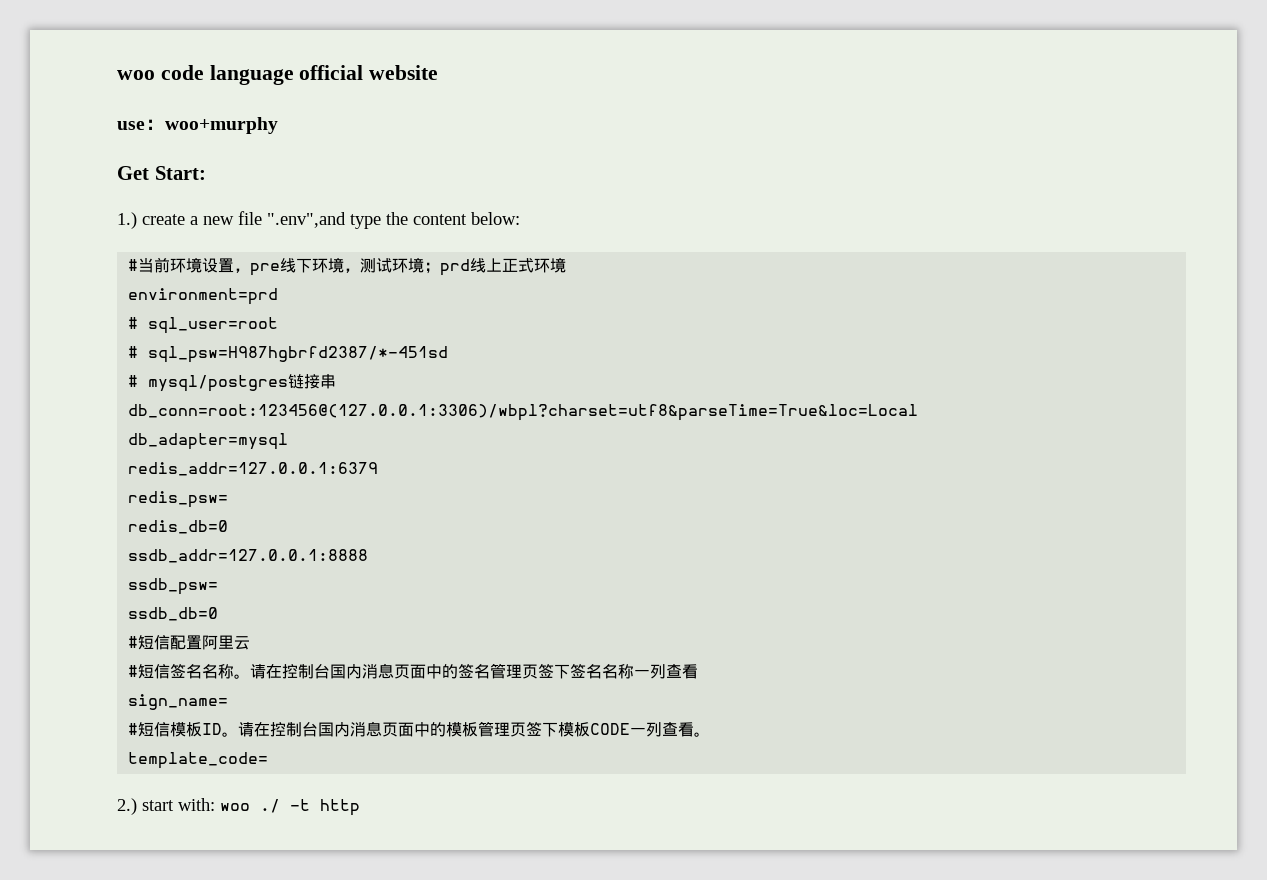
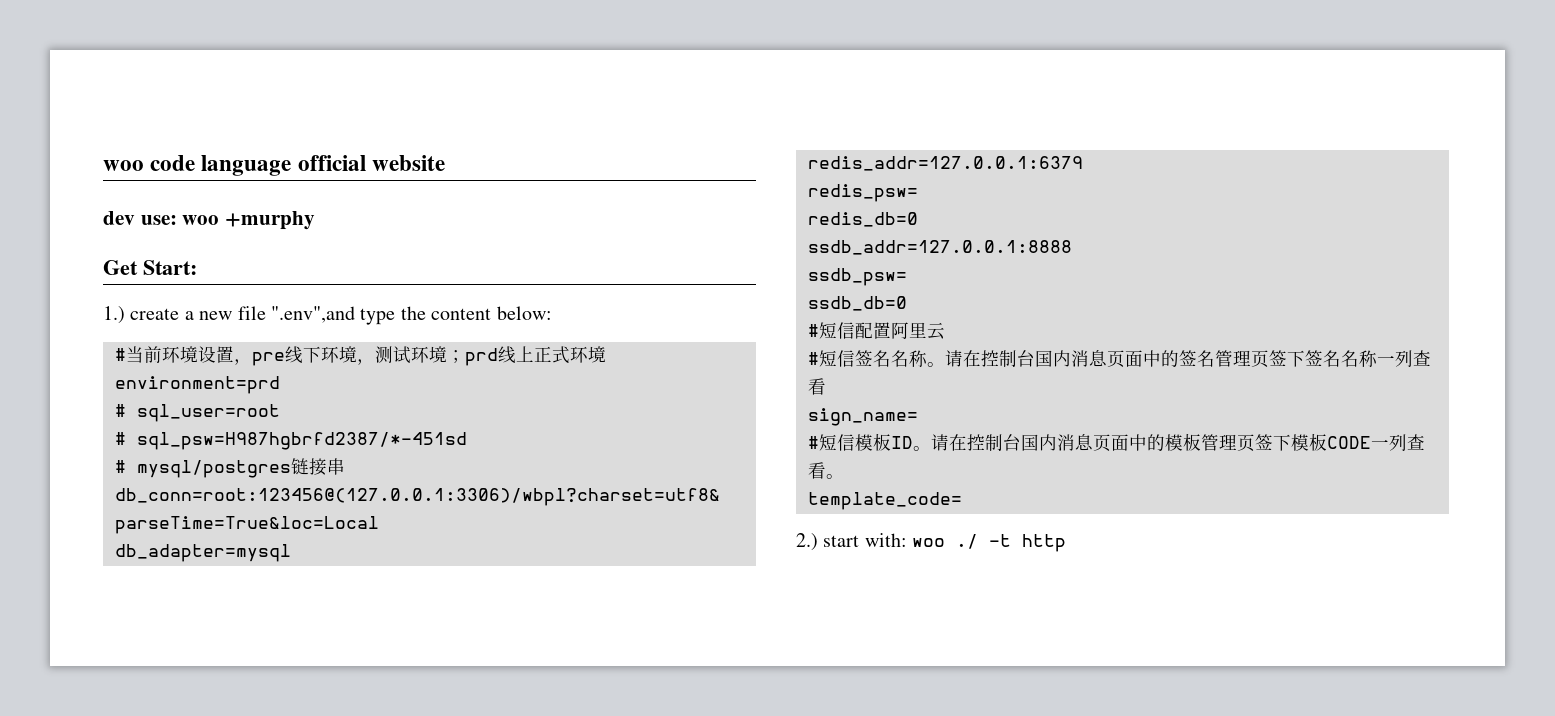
[117,117,278,134] use：woo+murphy -> [103,211,316,230] dev use: woo +murphy

